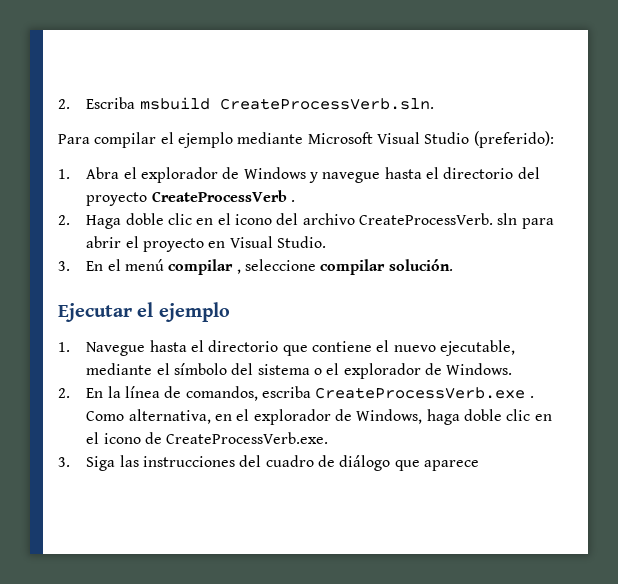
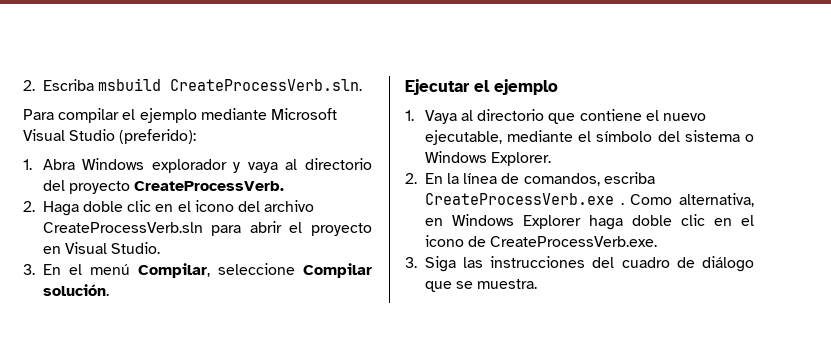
[123,167,440,183] el explorador de Windows y navegue hasta el -> [82,158,298,173] Windows explorador y vaya al
[151,190,296,202] CreateProcessVerb . -> [134,181,285,191] CreateProcessVerb.
[359,213,518,225] CreateProcessVerb. sln -> [42,222,203,233] CreateProcessVerb.sln
[168,259,386,275] compilar , seleccione compilar -> [137,263,372,278] Compilar, seleccione Compilar
[86,340,205,356] Navegue hasta el -> [424,110,473,124] Vaya al
[326,363,513,379] el explorador de Windows. -> [424,151,551,166] Windows Explorer.
[236,409,423,425] el explorador de Windows, -> [451,214,581,229] Windows Explorer
[424,460,480,471] aparece -> [455,279,538,289] se muestra.

